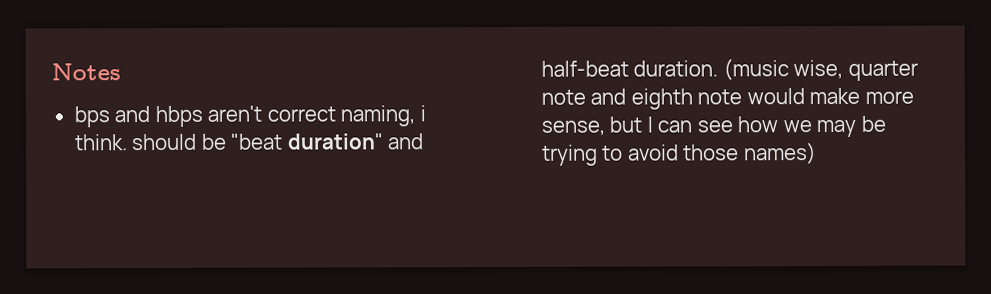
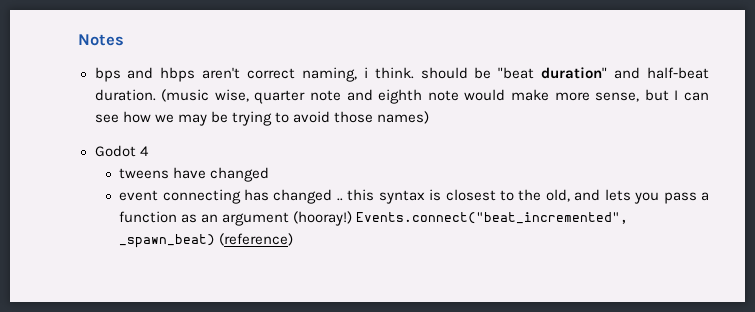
(817, 153) none -> [94,145,149,157] [119,167,270,182] [119,189,710,204] [119,211,629,226] [119,233,294,248] // Godot 4 // tweens have changed // event connecting has changed .. this syntax is closest to the old, and lets you pass a function as an argument (hooray!) Events.connect("beat_incremented", _spawn_beat) (reference)

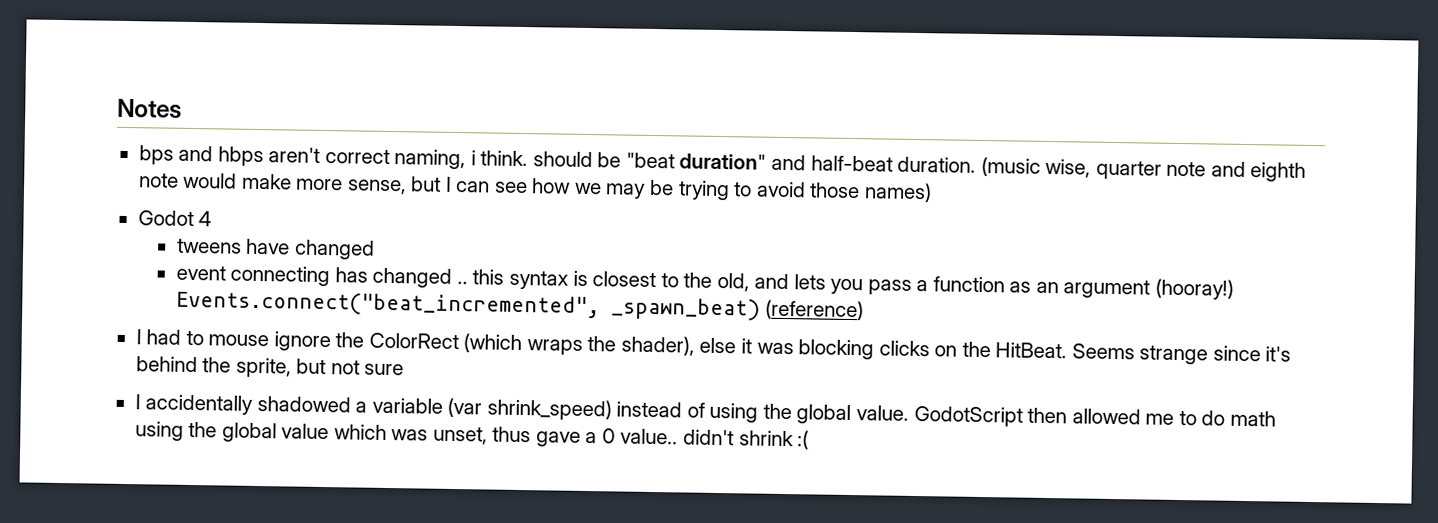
(294, 239) none -> [135,329,1292,365] [135,356,405,378] [134,394,1276,427] [134,421,810,450] // I had to mouse ignore the ColorRect (which wraps the shader), else it was blocking clicks on the HitBeat. Seems strange since it's behind the sprite, but not sure // I accidentally shadowed a variable (var shrink_speed) instead of using the global value. GodotScript then allowed me to do math using the global value which was unset, thus gave a 0 value.. didn't shrink :(

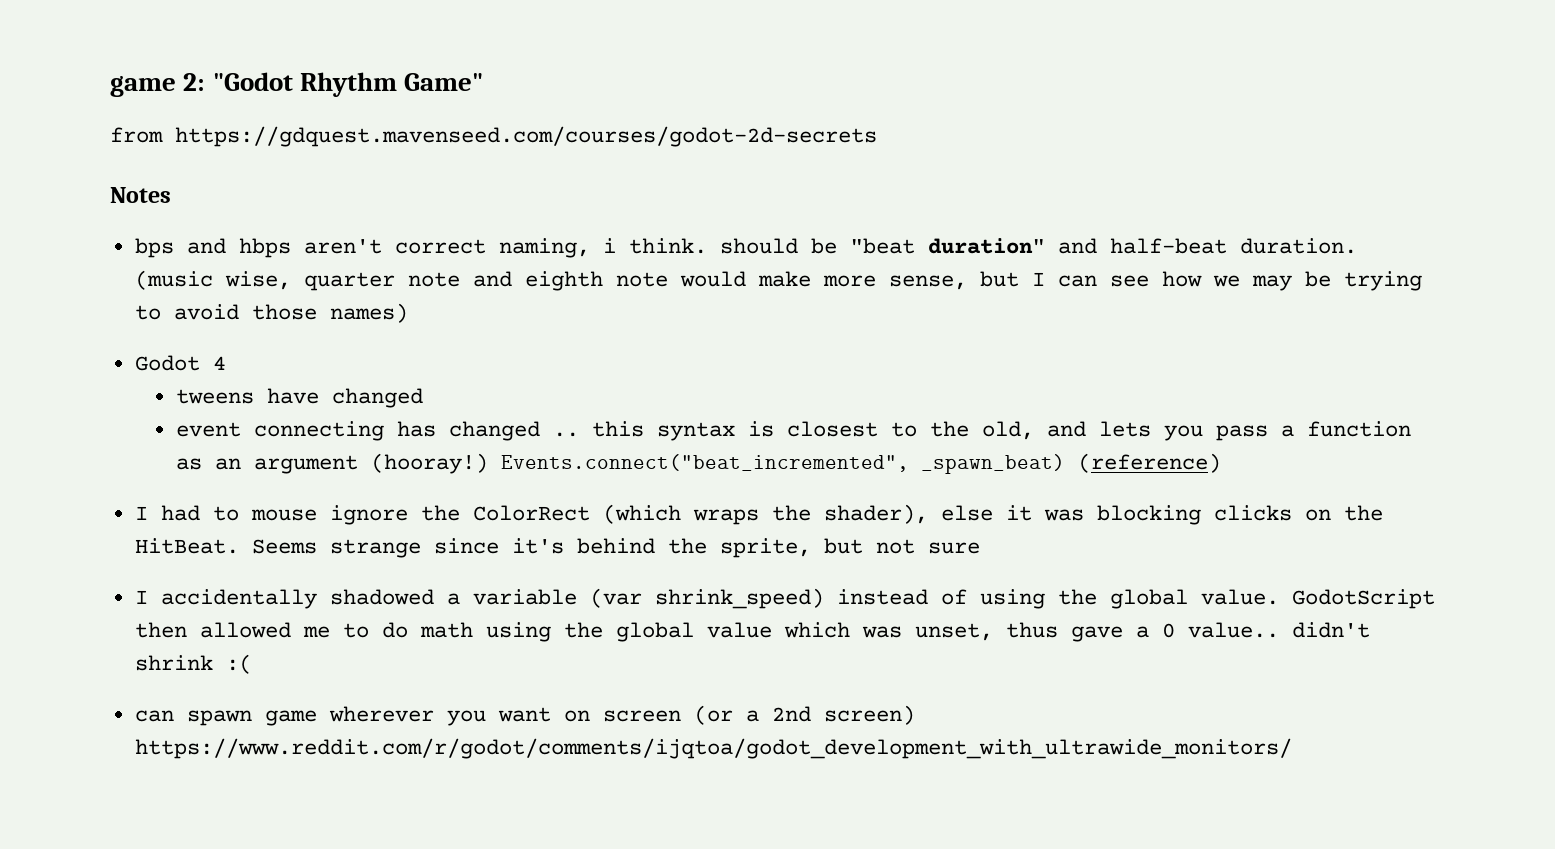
(117, 108) none -> [110,72,484,97] [110,126,877,147] game 2: "Godot Rhythm Game" // from https://gdquest.mavenseed.com/courses/godot-2d-secrets //
(810, 440) none -> [134,705,915,726] [134,738,1292,759] // can spawn game wherever you want on screen (or a 2nd screen) https://www.reddit.com/r/godot/comments/ijqtoa/godot_development_with_ultrawide_monitors/

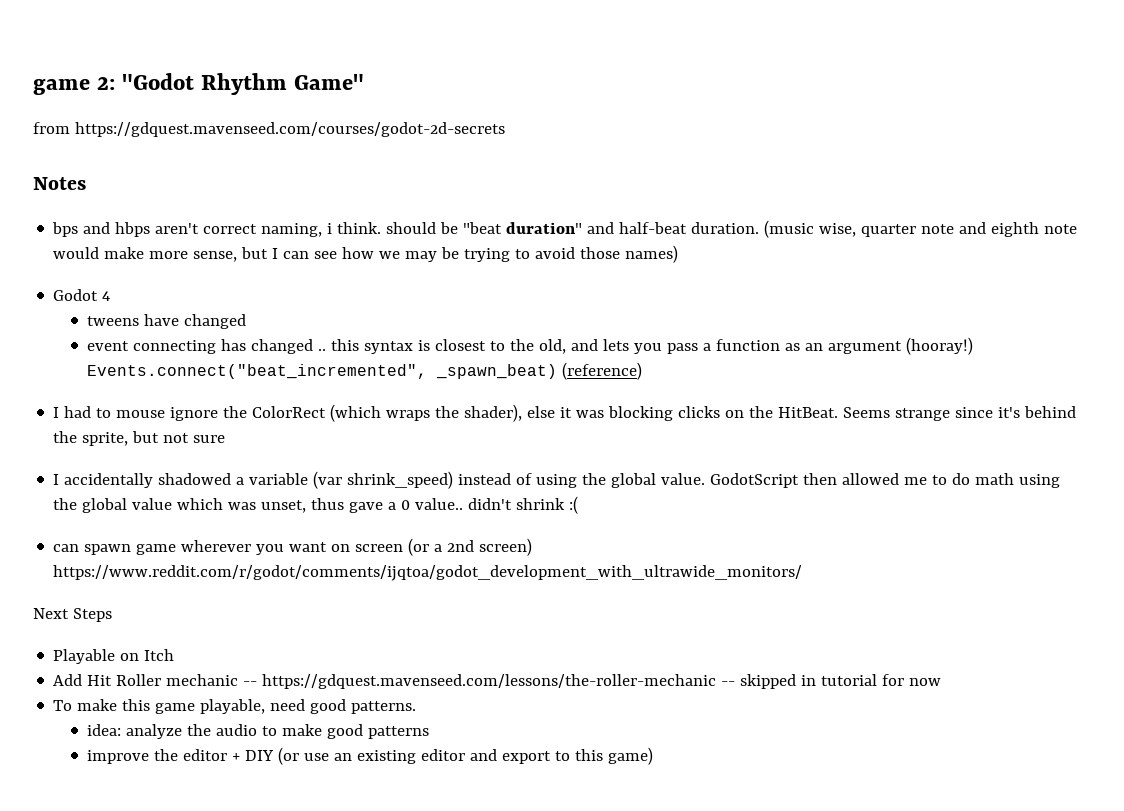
(1292, 748) none -> [33,608,112,622] [53,649,175,664] [53,674,942,689] [53,699,417,714] [87,724,430,739] [87,747,654,765] // Next Steps // Playable on Itch // Add Hit Roller mechanic -- https://gdquest.mavenseed.com/lessons/the-roller-mechanic -- skipped in tutorial for now // To make this game playable, need good patterns. // idea: analyze the audio to make good patterns // improve the editor + DIY (or use an existing editor and export to this game)

